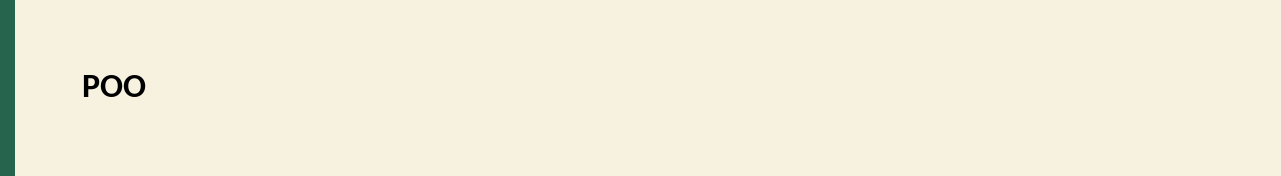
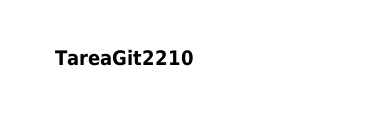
[82,75,146,97] POO -> [55,49,194,66] TareaGit2210

